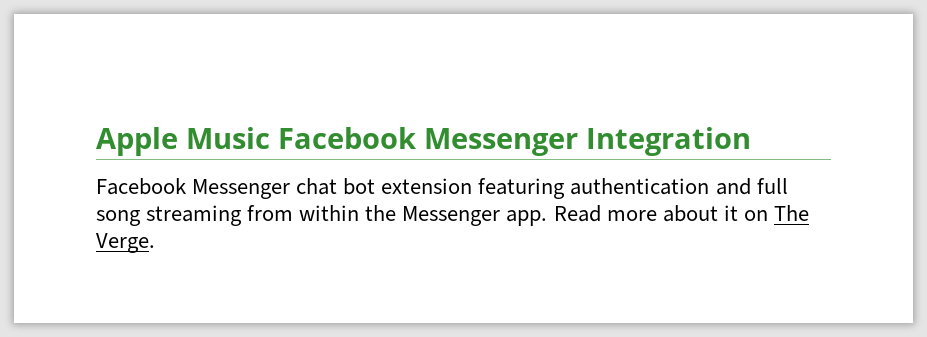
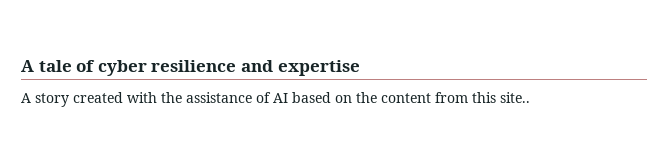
[96,127,751,156] [96,178,788,199] [96,205,809,226] [96,233,155,253] Apple Music Facebook Messenger Integration // Facebook Messenger chat bot extension featuring authentication and full song streaming from within the Messenger app. Read more about it on The Verge. -> [21,60,360,76] [21,92,530,107] A tale of cyber resilience and expertise // A story created with the assistance of AI based on the content from this site..

